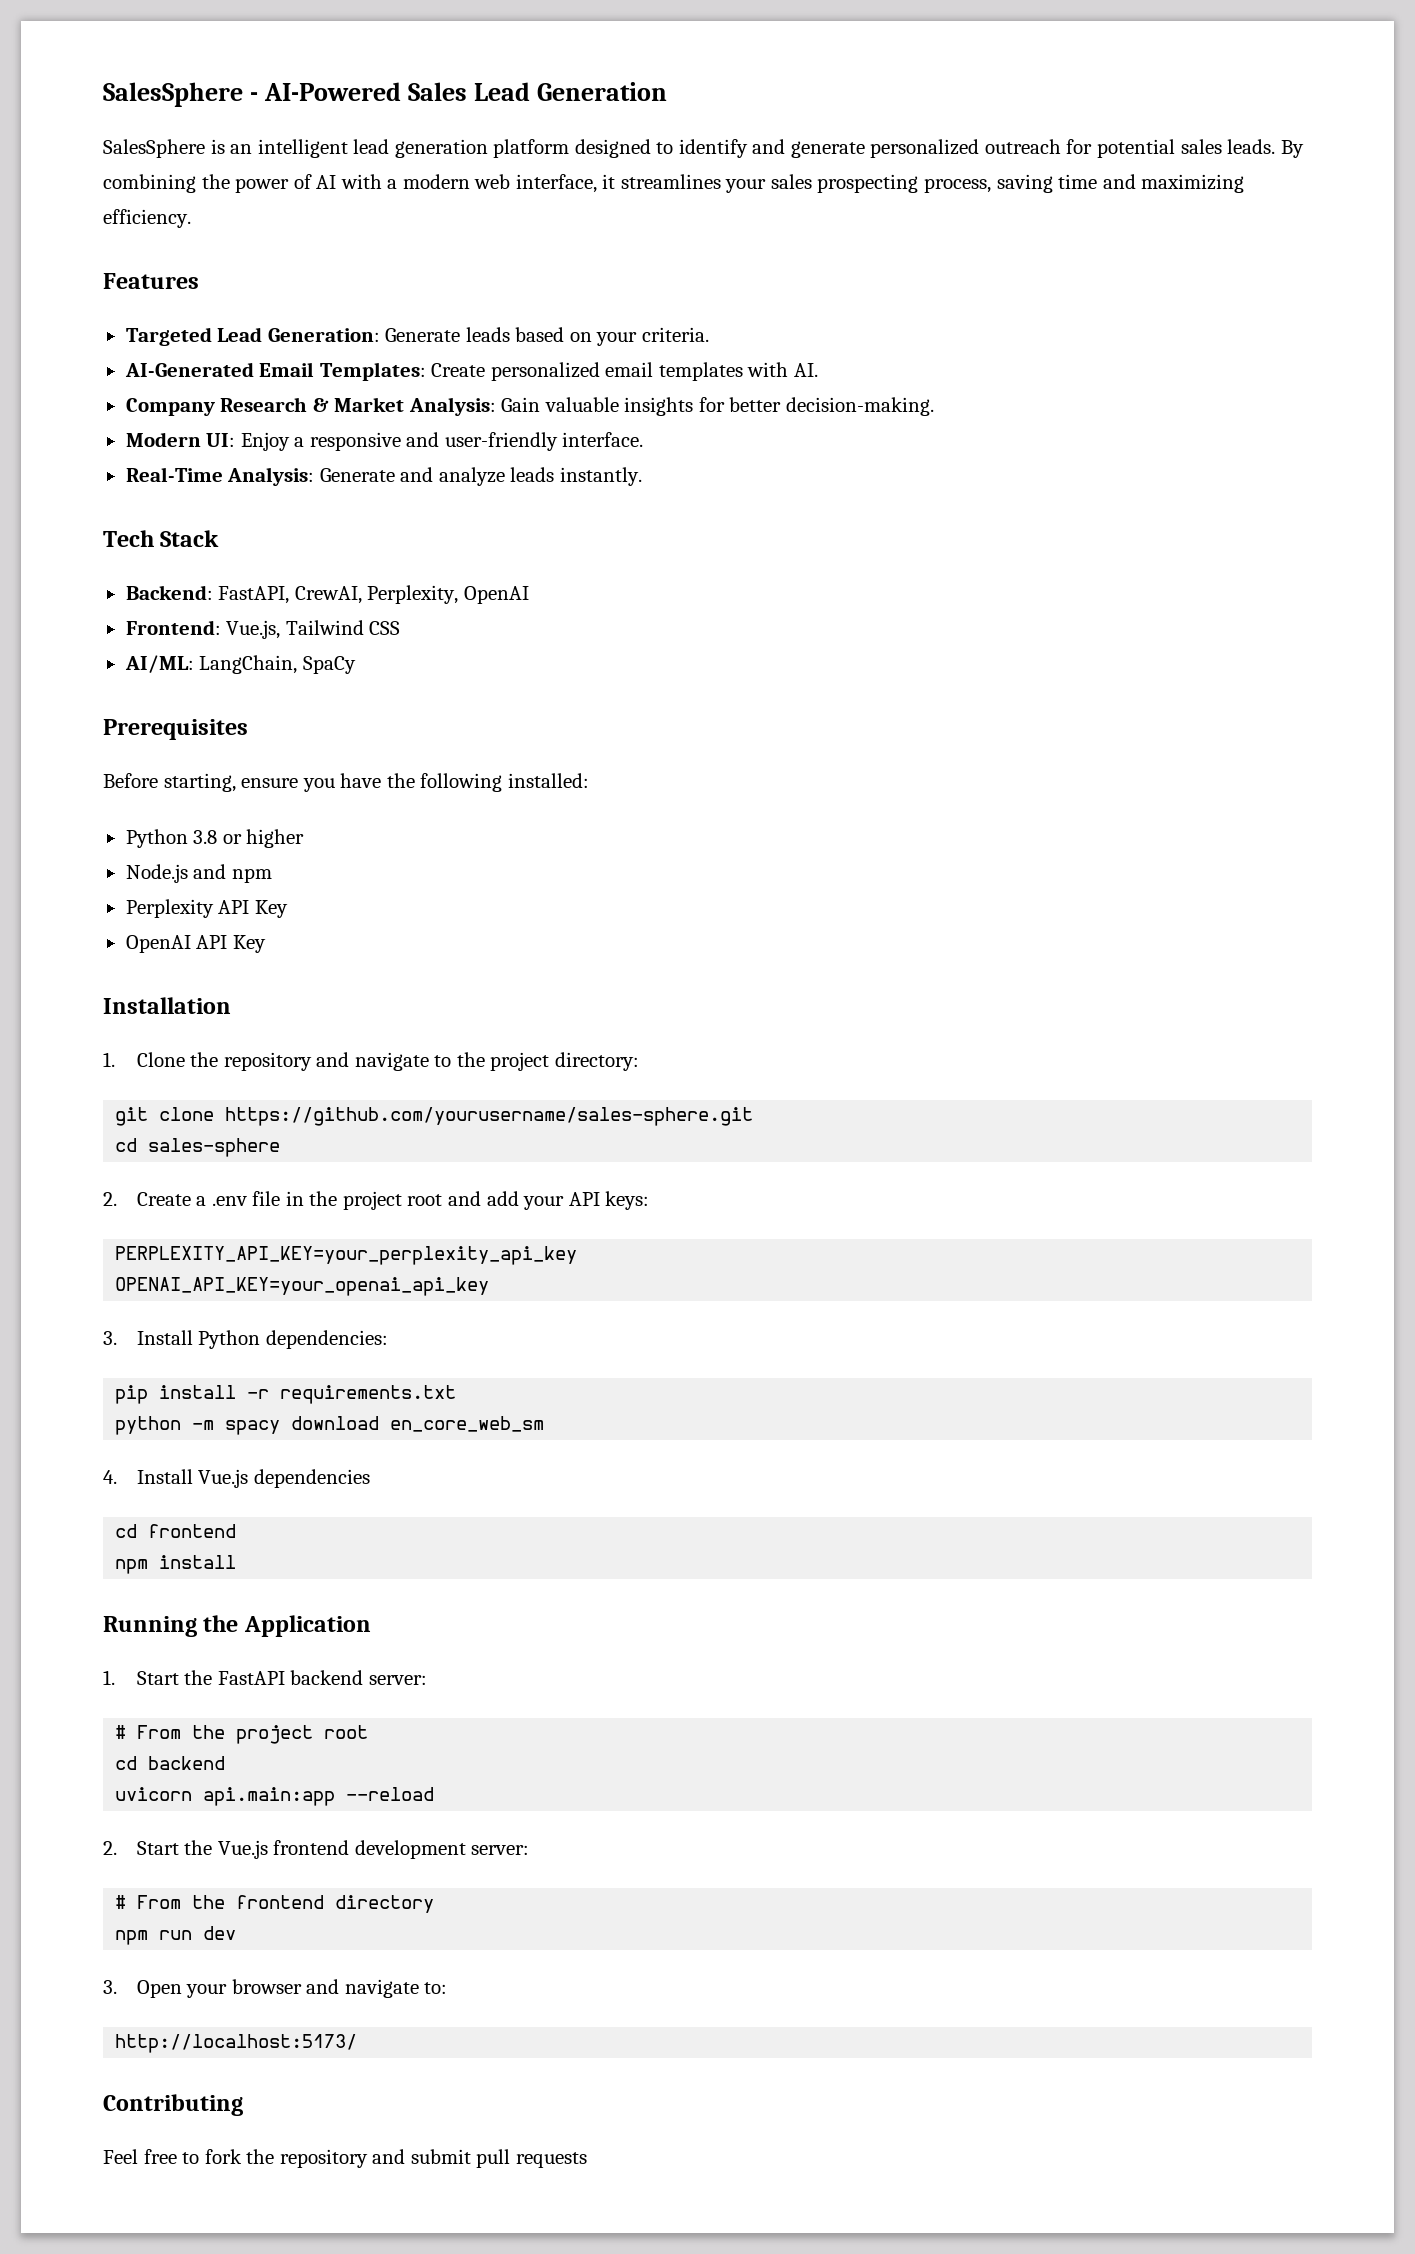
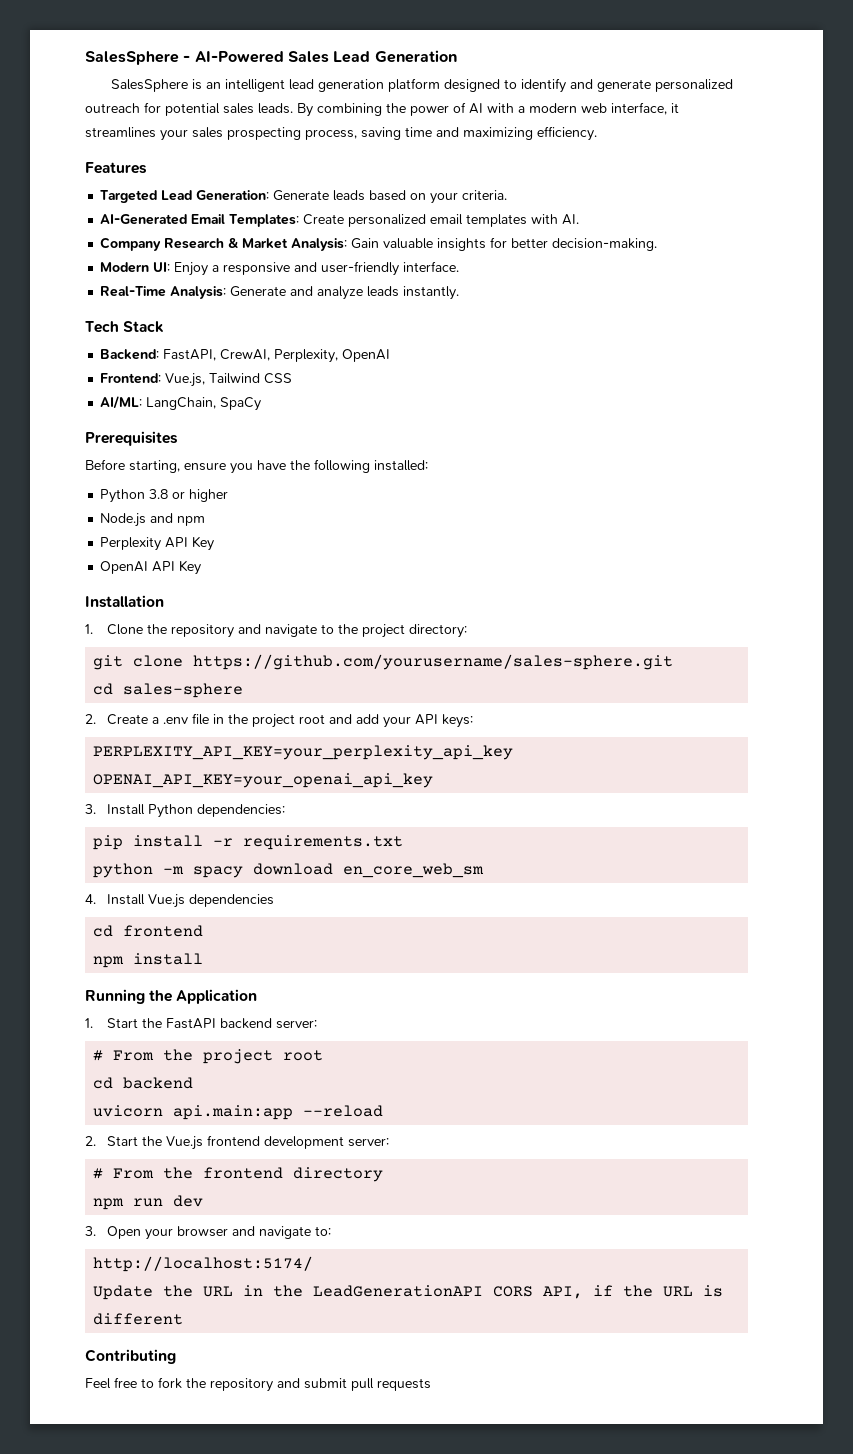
[115,2034,358,2053] http://localhost:5173/ -> [93,1256,314,1272] [93,1285,724,1300] [93,1313,184,1325] http://localhost:5174/ // Update the URL in the LeadGenerationAPI CORS API, if the URL is different

